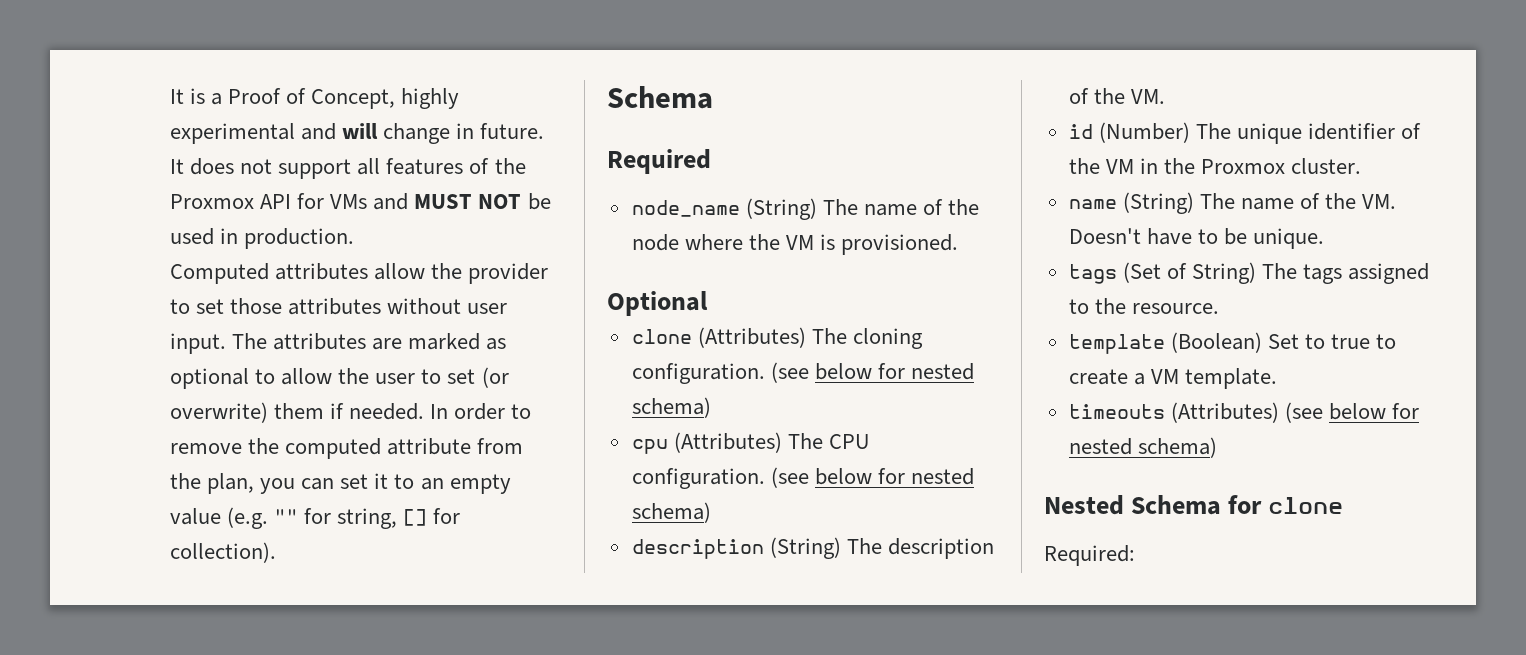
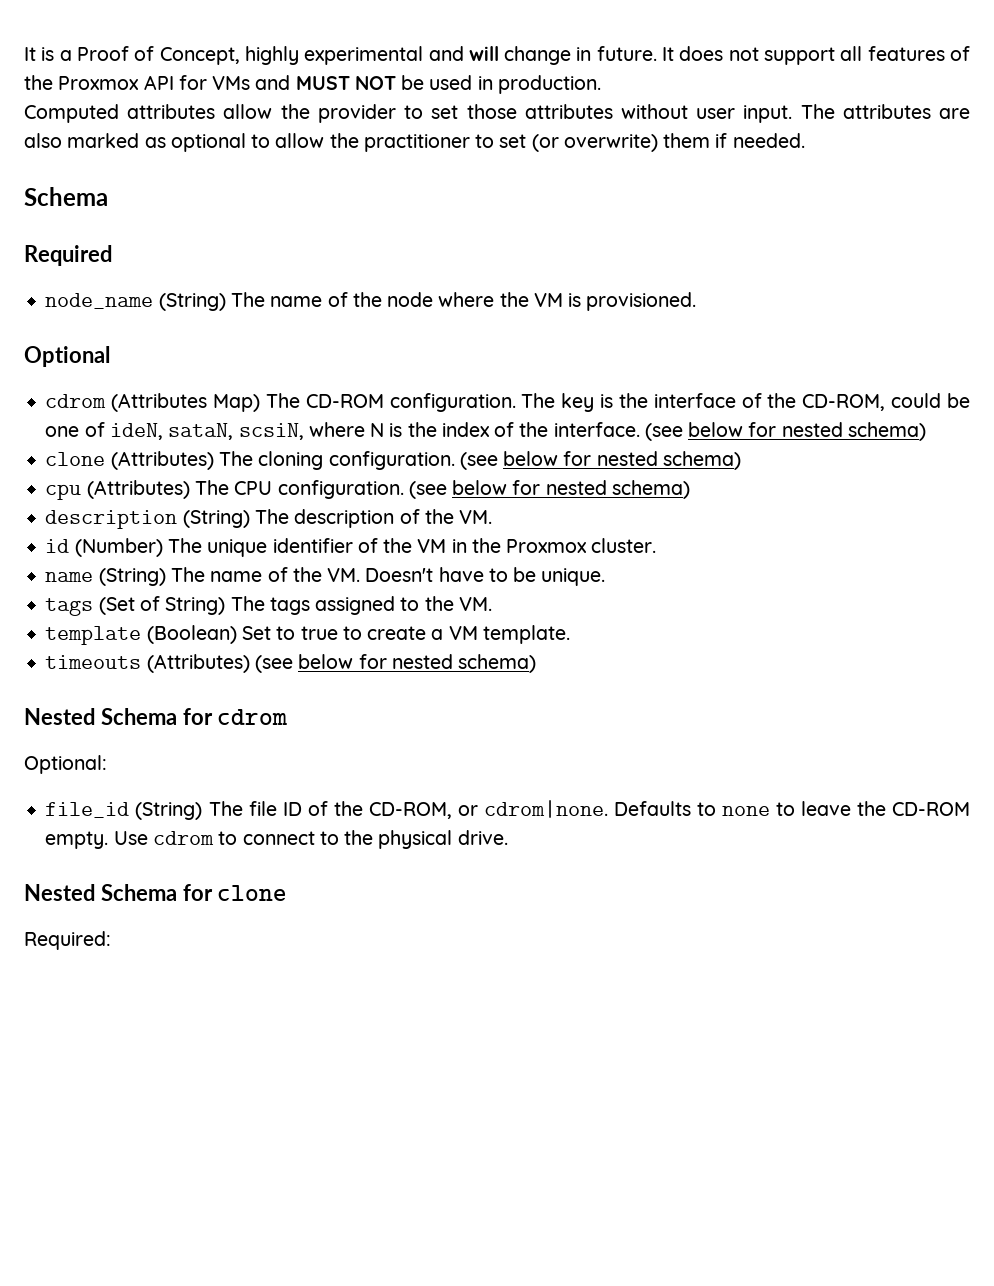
(403, 344) none -> [24,133,62,148] also
[375,373,416,384] user -> [363,134,470,152] practitioner
[430,403,532,420] [170,438,524,459] [170,473,511,494] [170,507,461,529] [170,542,276,563] In order to remove the computed attribute from the plan, you can set it to an empty value (e.g. "" for string, [] for collection). -> (805, 140) none
(708, 303) none -> [45,393,971,412] [45,422,926,441] // cdrom (Attributes Map) The CD-ROM configuration. The key is the interface of the CD-ROM, could be one of ideN, sataN, scsiN, where N is the index of the interface. (see below for nested schema)
[1131,303,1219,314] resource. -> [458,597,492,611] VM.
(1217, 447) none -> [24,708,288,725] [24,755,107,774] [45,800,970,820] [45,830,508,849] // Nested Schema for cdrom // Optional: // file_id (String) The file ID of the CD-ROM, or cdrom|none. Defaults to none to leave the CD-ROM empty. Use cdrom to connect to the physical drive.

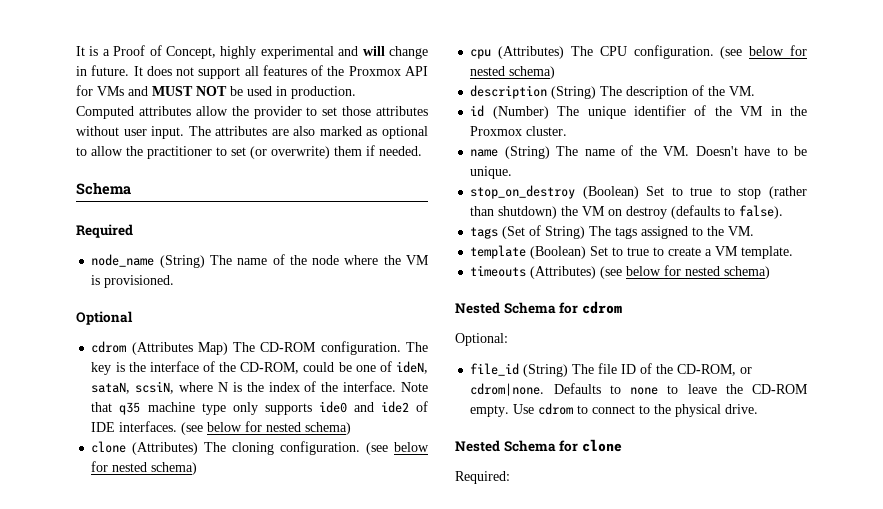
(640, 429) none -> [401,382,429,392] [91,401,428,415] [91,421,178,432] Note that q35 machine type only supports ide0 and ide2 of IDE interfaces.
(606, 577) none -> [470,185,807,199] [470,205,784,219] // stop_on_destroy (Boolean) Set to true to stop (rather than shutdown) the VM on destroy (defaults to false).

